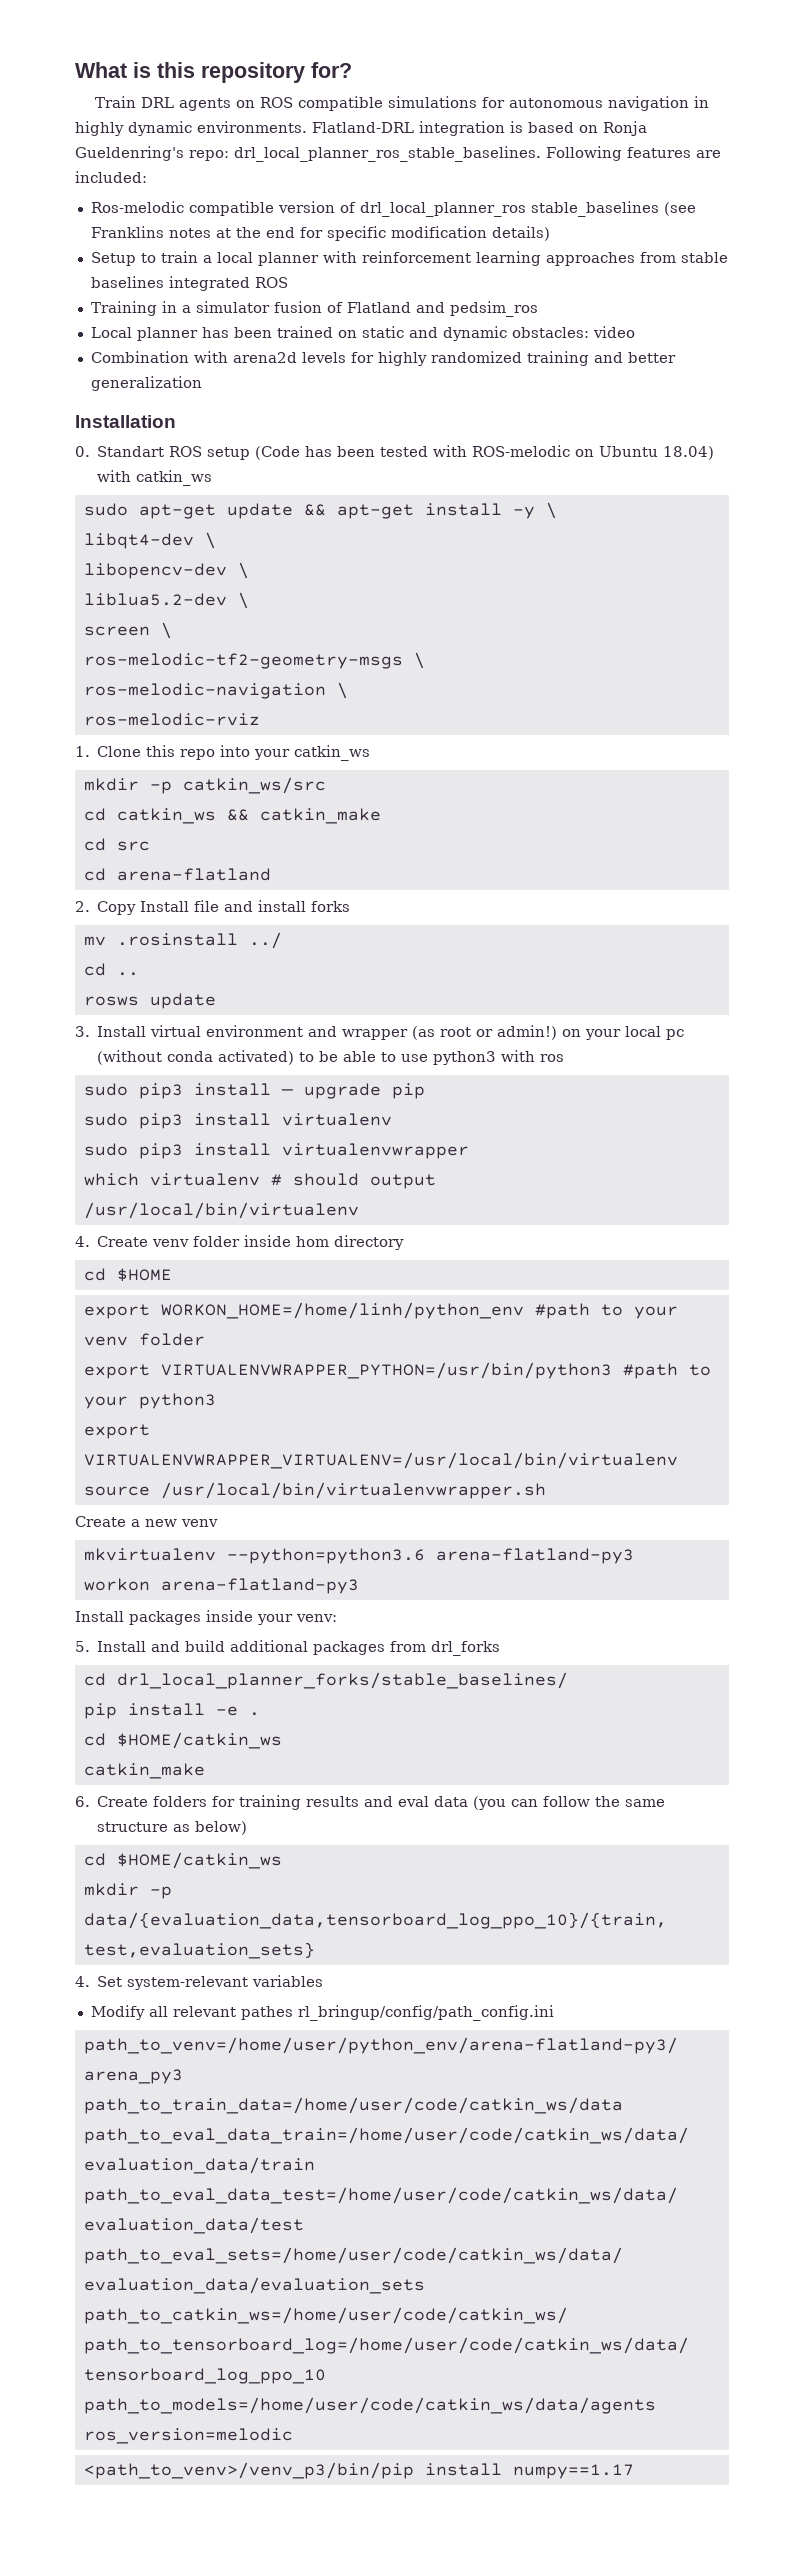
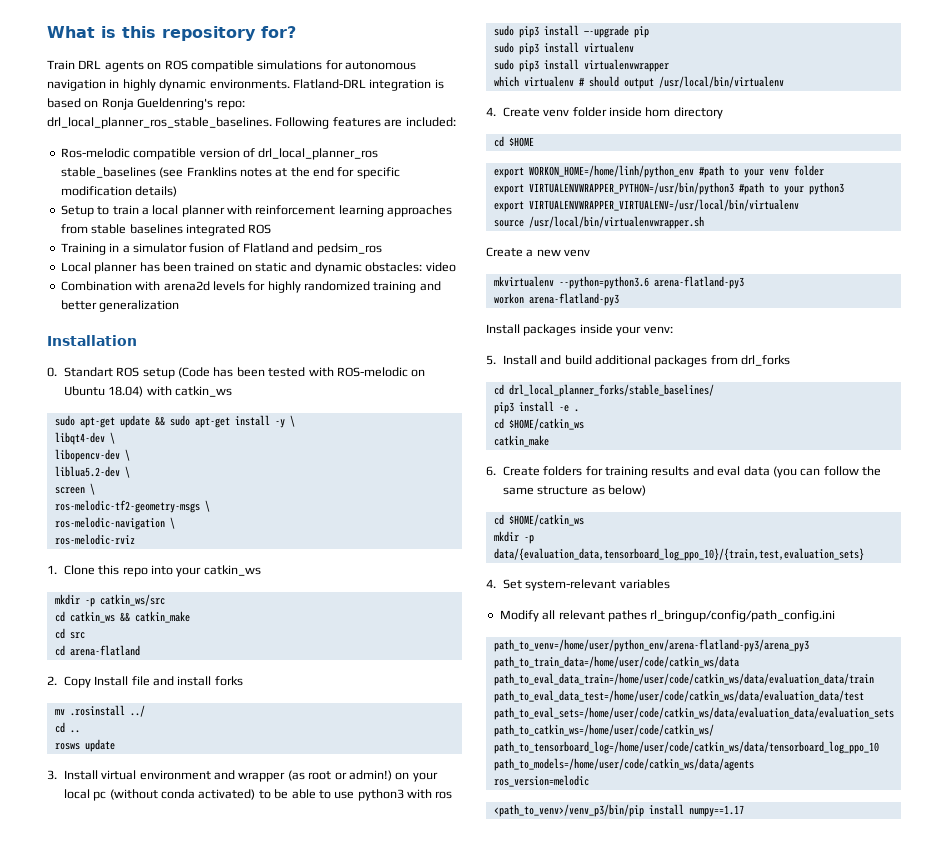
(326, 510) none -> [169,415,190,426] sudo
[280,1083,381,1099] — upgrade -> [583,25,629,38] —-upgrade
[83,1703,117,1719] pip -> [493,402,514,414] pip3

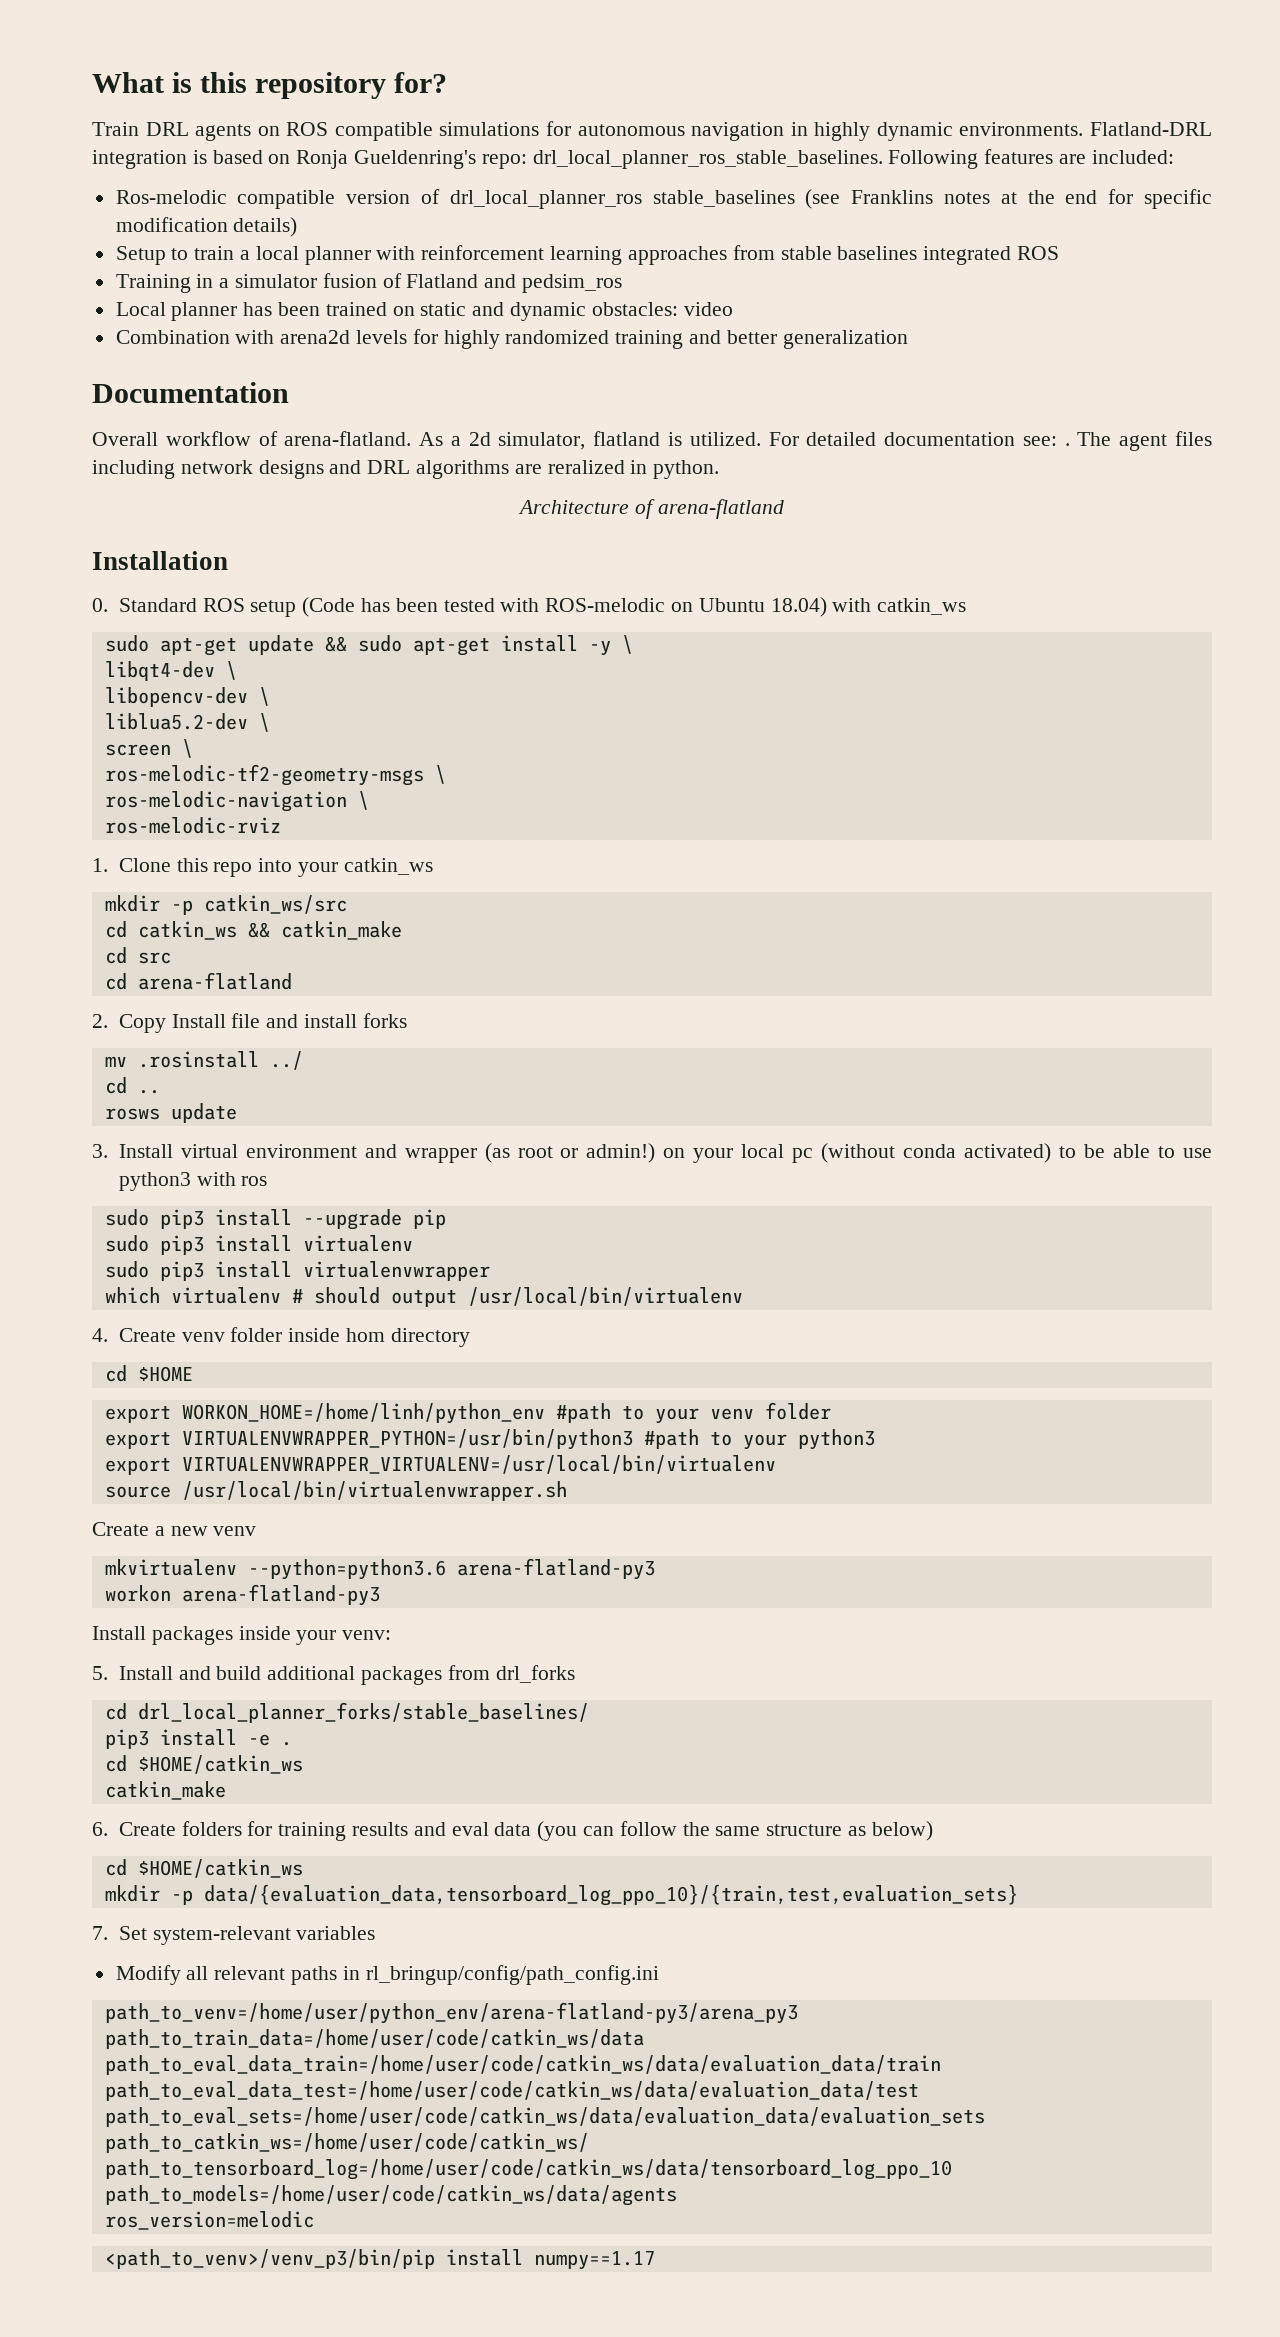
(180, 306) none -> [92,382,289,403] [92,431,1213,451] [92,460,720,479] [518,499,784,519] // Documentation // Overall workflow of arena-flatland. As a 2d simulator, flatland is utilized. For detailed documentation see: . The agent files including network designs and DRL algorithms are reralized in python. // Architecture of arena-flatland
[63,367,113,377] Standart -> [118,598,197,612] Standard
[583,25,629,38] —-upgrade -> [302,1209,402,1230] --upgrade
[486,579,496,588] 4. -> [92,1926,108,1940] 7.
[607,610,647,622] pathes -> [291,1966,360,1985] paths in

